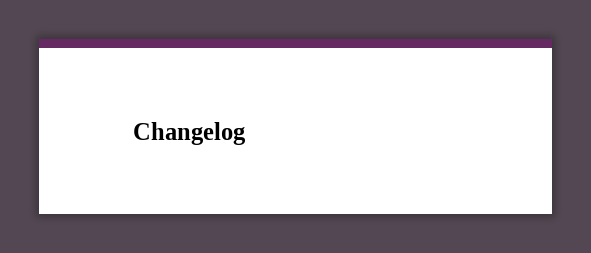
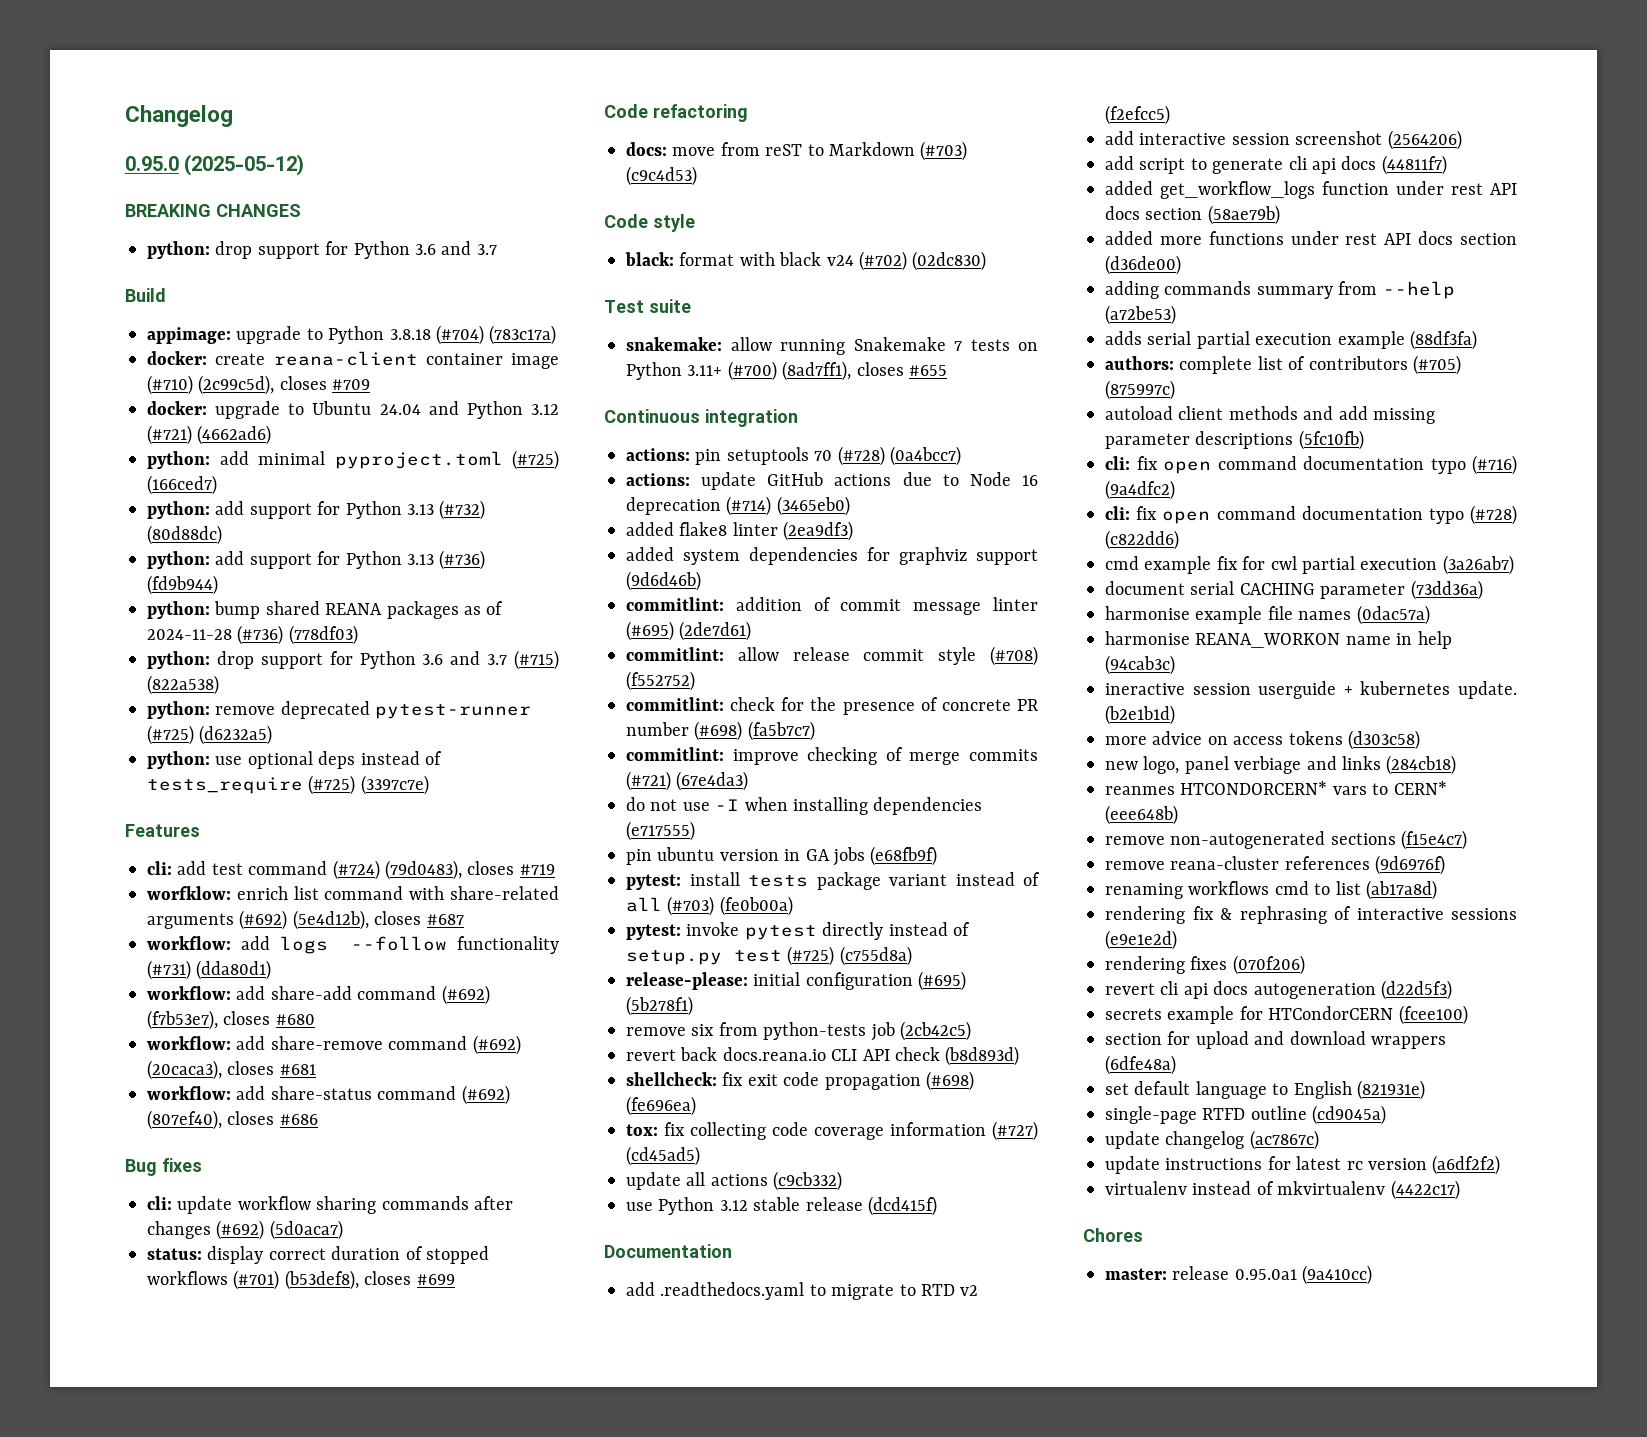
(246, 133) none -> [125,154,305,176] [125,204,301,217] [147,241,497,259] [125,288,166,302] [147,325,557,345] [147,351,559,369] [147,375,371,395] [147,401,559,419] [147,425,272,445] [147,450,559,470] [147,475,217,495] [147,500,486,520] [147,525,222,545] [147,550,486,570] [147,575,218,595] [147,601,504,619] [147,625,358,645] [147,650,559,670] [147,675,219,695] [147,701,532,719] [147,725,273,745] [147,751,442,769] [147,775,429,795] [125,824,200,837] [147,860,555,880] [147,886,559,900] [147,910,464,930] [147,936,559,954] [147,960,272,980] [147,985,490,1005] [147,1010,315,1030] [147,1035,521,1055] [147,1060,316,1080] [147,1085,510,1105] [147,1110,318,1130] [125,1158,202,1176] [147,1196,513,1214] [147,1220,343,1240] [147,1246,489,1264] [147,1270,455,1290] [604,104,748,122] [626,141,968,161] [626,166,697,186] [604,214,695,232] [625,251,987,271] [604,299,691,313] [626,337,1038,355] [626,361,947,381] [604,409,798,427] [626,446,961,466] [626,472,1038,490] [626,496,850,516] [626,521,854,541] [626,547,1038,565] [626,571,701,591] [626,597,1038,615] [626,621,752,641] [626,646,1038,666] [626,671,695,691] [626,697,1039,715] [626,721,815,741] [626,747,1038,765] [626,771,749,791] [626,797,983,815] [626,821,695,841] [626,846,938,866] [626,872,1040,890] [626,896,793,916] [626,922,970,940] [626,946,912,966] [626,971,967,991] [626,996,693,1016] [626,1021,971,1041] [626,1046,1020,1066] [626,1071,974,1091] [626,1096,696,1116] [626,1121,1038,1141] [626,1146,700,1166] [626,1171,843,1191] [626,1196,937,1216] [604,1244,732,1258] [626,1282,979,1300] [1105,105,1170,125] [1105,130,1462,150] [1105,155,1447,175] [1105,181,1517,199] [1105,205,1280,225] [1105,231,1517,245] [1105,255,1181,275] [1105,281,1455,299] [1105,305,1176,325] [1105,330,1477,350] [1105,355,1461,375] [1105,380,1175,400] [1105,406,1435,424] [1105,430,1364,450] [1105,455,1517,475] [1105,480,1175,500] [1105,505,1517,525] [1105,530,1179,550] [1105,555,1514,575] [1105,580,1483,600] [1105,605,1430,625] [1105,631,1452,649] [1105,655,1175,675] [1105,681,1517,699] [1105,705,1175,725] [1105,730,1420,750] [1105,755,1457,775] [1105,781,1447,795] [1105,805,1178,825] [1105,830,1468,850] [1105,855,1446,875] [1105,880,1437,900] [1105,906,1517,924] [1105,930,1177,950] [1105,955,1305,975] [1105,980,1452,1000] [1105,1005,1468,1025] [1105,1031,1446,1049] [1105,1055,1176,1075] [1105,1080,1425,1100] [1105,1105,1387,1125] [1105,1130,1319,1150] [1105,1155,1501,1175] [1105,1180,1460,1200] [1083,1228,1143,1242] [1105,1265,1373,1285] // 0.95.0 (2025-05-12) // BREAKING CHANGES // python: drop support for Python 3.6 and 3.7 // Build // appimage: upgrade to Python 3.8.18 (#704) (783c17a) // docker: create reana-client container image (#710) (2c99c5d), closes #709 // docker: upgrade to Ubuntu 24.04 and Python 3.12 (#721) (4662ad6) // python: add minimal pyproject.toml (#725) (166ced7) // python: add support for Python 3.13 (#732) (80d88dc) // python: add support for Python 3.13 (#736) (fd9b944) // python: bump shared REANA packages as of 2024-11-28 (#736) (778df03) // python: drop support for Python 3.6 and 3.7 (#715) (822a538) // python: remove deprecated pytest-runner (#725) (d6232a5) // python: use optional deps instead of tests_require (#725) (3397c7e) // Features // cli: add test command (#724) (79d0483), closes #719 // worfklow: enrich list command with share-related arguments (#692) (5e4d12b), closes #687 // workflow: add logs --follow functionality (#731) (dda80d1) // workflow: add share-add command (#692) (f7b53e7), closes #680 // workflow: add share-remove command (#692) (20caca3), closes #681 // workflow: add share-status command (#692) (807ef40), closes #686 // Bug fixes // cli: update workflow sharing commands after changes (#692) (5d0aca7) // status: display correct duration of stopped workflows (#701) (b53def8), closes #699 // Code refactoring // docs: move from reST to Markdown (#703) (c9c4d53) // Code style // black: format with black v24 (#702) (02dc830) // Test suite // snakemake: allow running Snakemake 7 tests on Python 3.11+ (#700) (8ad7ff1), closes #655 // Continuous integration // actions: pin setuptools 70 (#728) (0a4bcc7) // actions: update GitHub actions due to Node 16 deprecation (#714) (3465eb0) // added flake8 linter (2ea9df3) // added system dependencies for graphviz support (9d6d46b) // commitlint: addition of commit message linter (#695) (2de7d61) // commitlint: allow release commit style (#708) (f552752) // commitlint: check for the presence of concrete PR number (#698) (fa5b7c7) // commitlint: improve checking of merge commits (#721) (67e4da3) // do not use -I when installing dependencies (e717555) // pin ubuntu version in GA jobs (e68fb9f) // pytest: install tests package variant instead of all (#703) (fe0b00a) // pytest: invoke pytest directly instead of setup.py test (#725) (c755d8a) // release-please: initial configuration (#695) (5b278f1) // remove six from python-tests job (2cb42c5) // revert back docs.reana.io CLI API check (b8d893d) // shellcheck: fix exit code propagation (#698) (fe696ea) // tox: fix collecting code coverage information (#727) (cd45ad5) // update all actions (c9cb332) // use Python 3.12 stable release (dcd415f) // Documentation // add .readthedocs.yaml to migrate to RTD v2 (f2efcc5) // add interactive session screenshot (2564206) // add script to generate cli api docs (44811f7) // added get_workflow_logs function under rest API docs section (58ae79b) // added more functions under rest API docs section (d36de00) // adding commands summary from --help (a72be53) // adds serial partial execution example (88df3fa) // authors: complete list of contributors (#705) (875997c) // autoload client methods and add missing parameter descriptions (5fc10fb) // cli: fix open command documentation typo (#716) (9a4dfc2) // cli: fix open command documentation typo (#728) (c822dd6) // cmd example fix for cwl partial execution (3a26ab7) // document serial CACHING parameter (73dd36a) // harmonise example file names (0dac57a) // harmonise REANA_WORKON name in help (94cab3c) // ineractive session userguide + kubernetes update. (b2e1b1d) // more advice on access tokens (d303c58) // new logo, panel verbiage and links (284cb18) // reanmes HTCONDORCERN* vars to CERN* (eee648b) // remove non-autogenerated sections (f15e4c7) // remove reana-cluster references (9d6976f) // renaming workflows cmd to list (ab17a8d) // rendering fix & rephrasing of interactive sessions (e9e1e2d) // rendering fixes (070f206) // revert cli api docs autogeneration (d22d5f3) // secrets example for HTCondorCERN (fcee100) // section for upload and download wrappers (6dfe48a) // set default language to English (821931e) // single-page RTFD outline (cd9045a) // update changelog (ac7867c) // update instructions for latest rc version (a6df2f2) // virtualenv instead of mkvirtualenv (4422c17) // Chores // master: release 0.95.0a1 (9a410cc)

